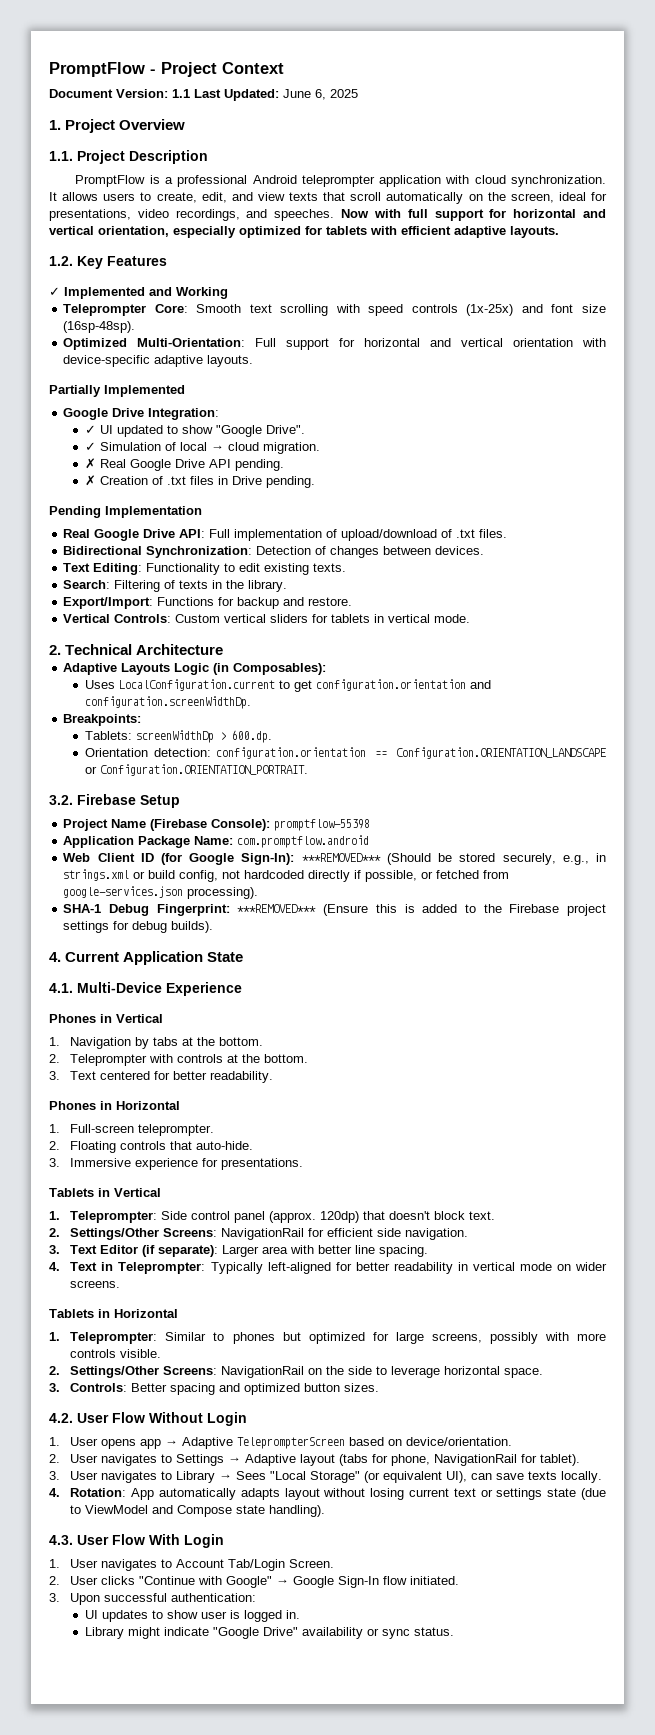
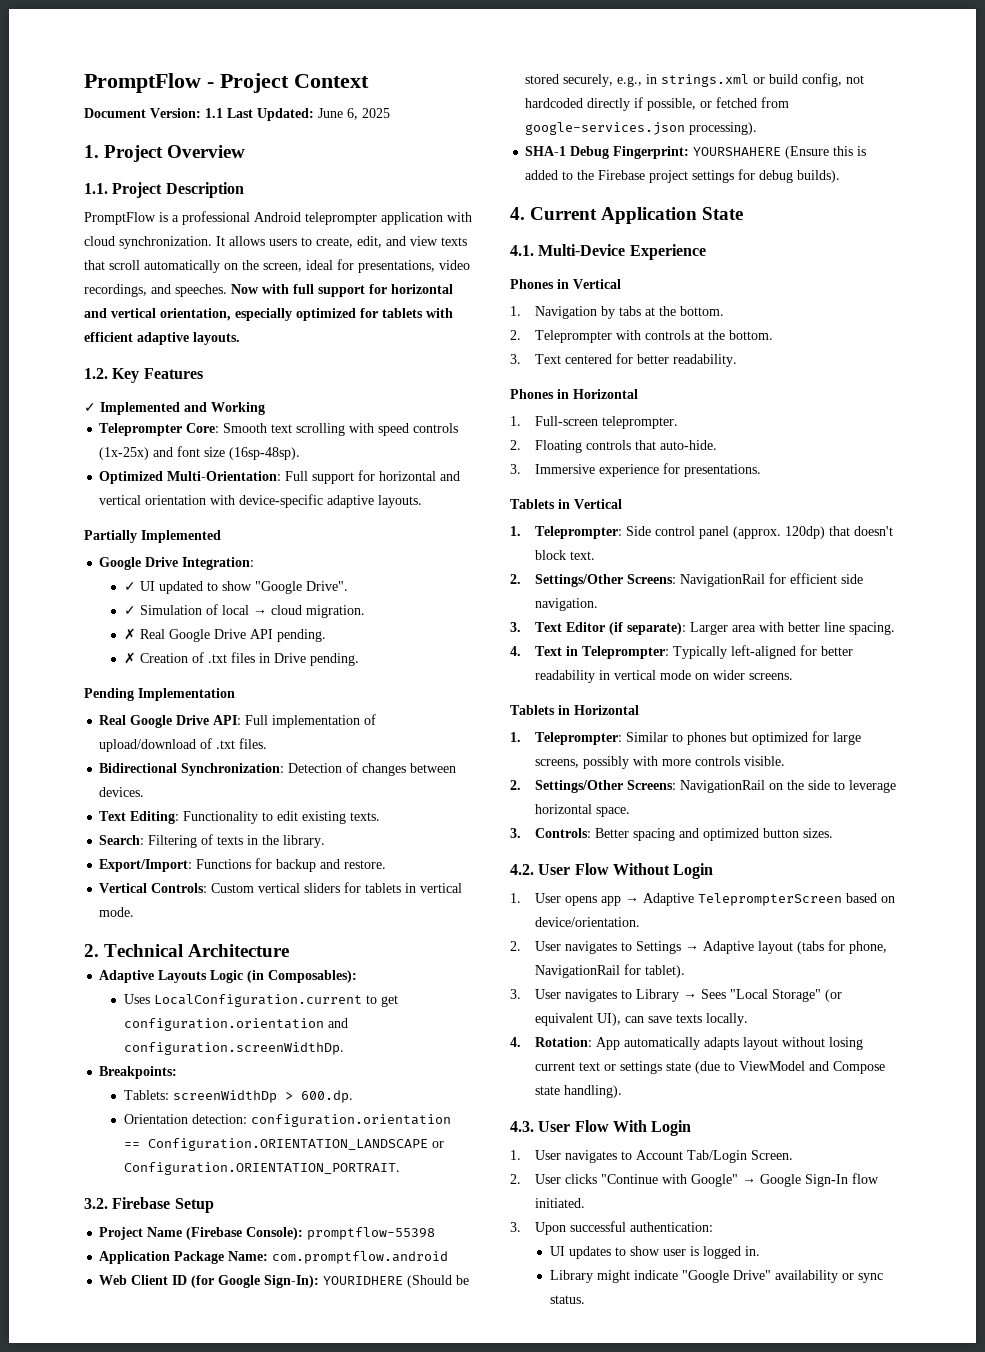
[301,853,381,862] ***REMOVED*** -> [323,1276,404,1285] YOURIDHERE
[237,904,317,913] ***REMOVED*** -> [693,147,782,156] YOURSHAHERE

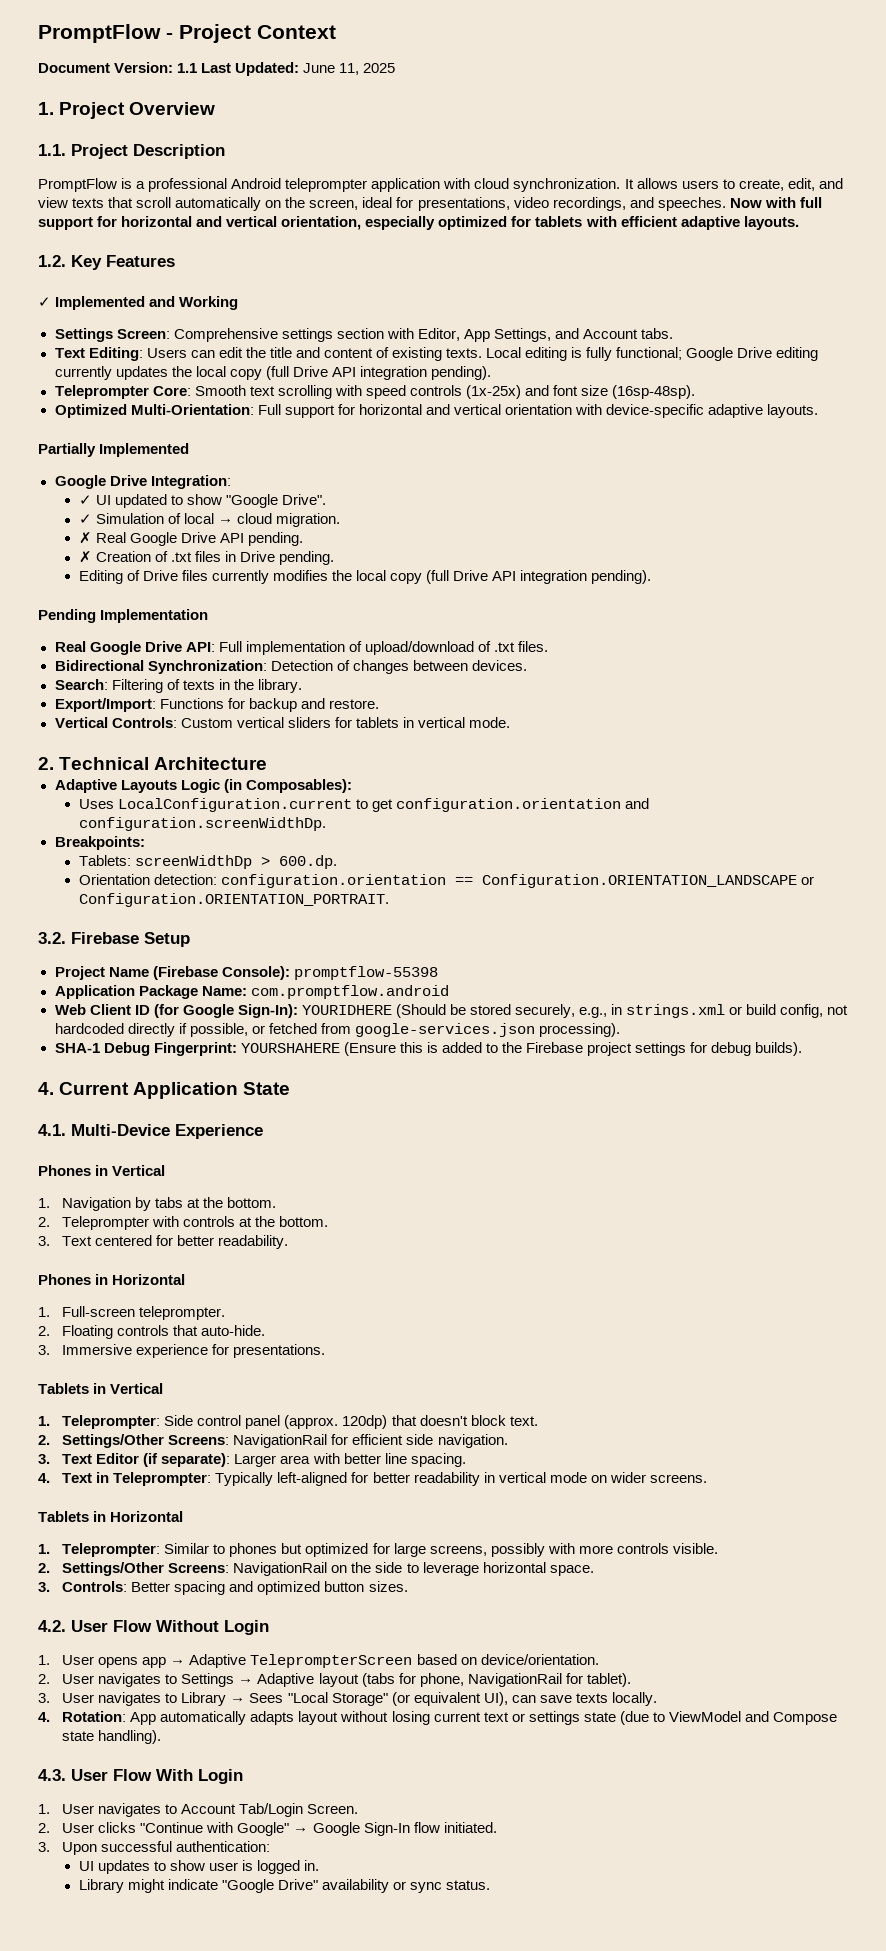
[347,108,358,120] 6, -> [339,63,360,75] 11,
(265, 408) none -> [54,328,674,342] [54,347,819,361] [54,366,491,380] // Settings Screen: Comprehensive settings section with Editor, App Settings, and Account tabs. // Text Editing: Users can edit the title and content of existing texts. Local editing is fully functional; Google Drive editing currently updates the local copy (full Drive API integration pending).
(360, 659) none -> [78,570,652,584] // Editing of Drive files currently modifies the local copy (full Drive API integration pending).
[99,811,381,824] // Text Editing: Functionality to edit existing texts. -> (527, 665) none

